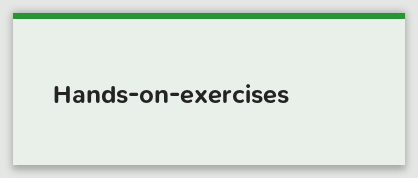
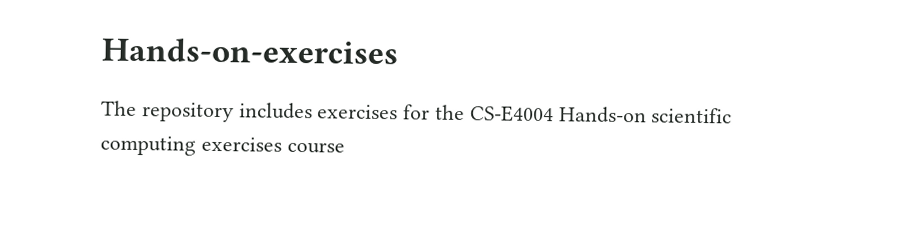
(289, 94) none -> [101,100,733,124] [100,135,345,156] // The repository includes exercises for the CS-E4004 Hands-on scientific computing exercises course

